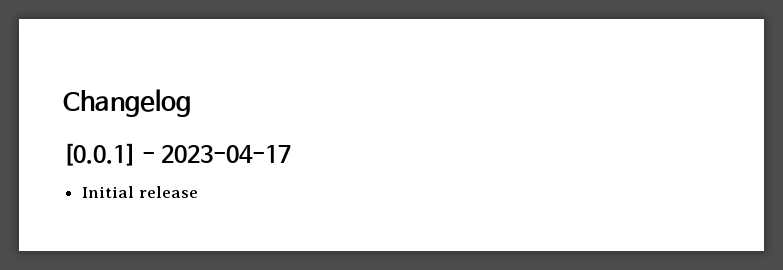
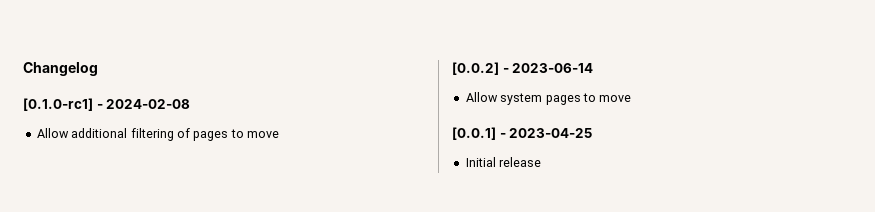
(191, 103) none -> [23,98,191,111] [36,128,279,141] [452,62,594,75] [465,92,632,105] // [0.1.0-rc1] - 2024-02-08 // Allow additional filtering of pages to move // [0.0.2] - 2023-06-14 // Allow system pages to move
[161,145,292,163] 2023-04-17 -> [509,128,593,138] 2023-04-25

